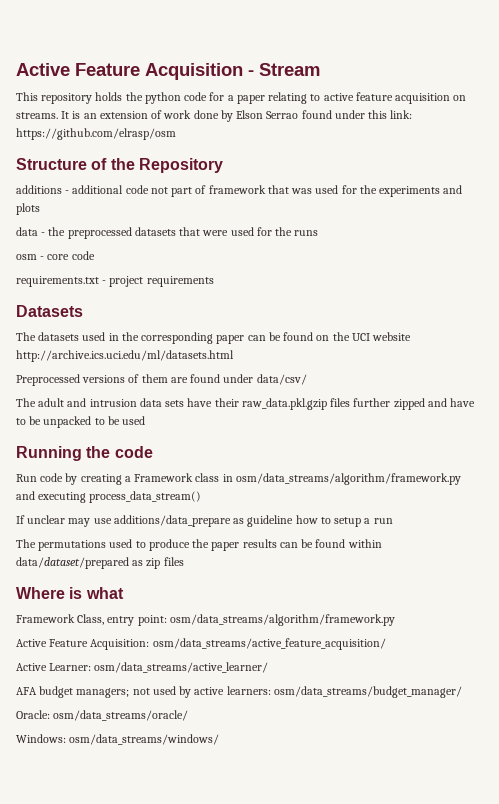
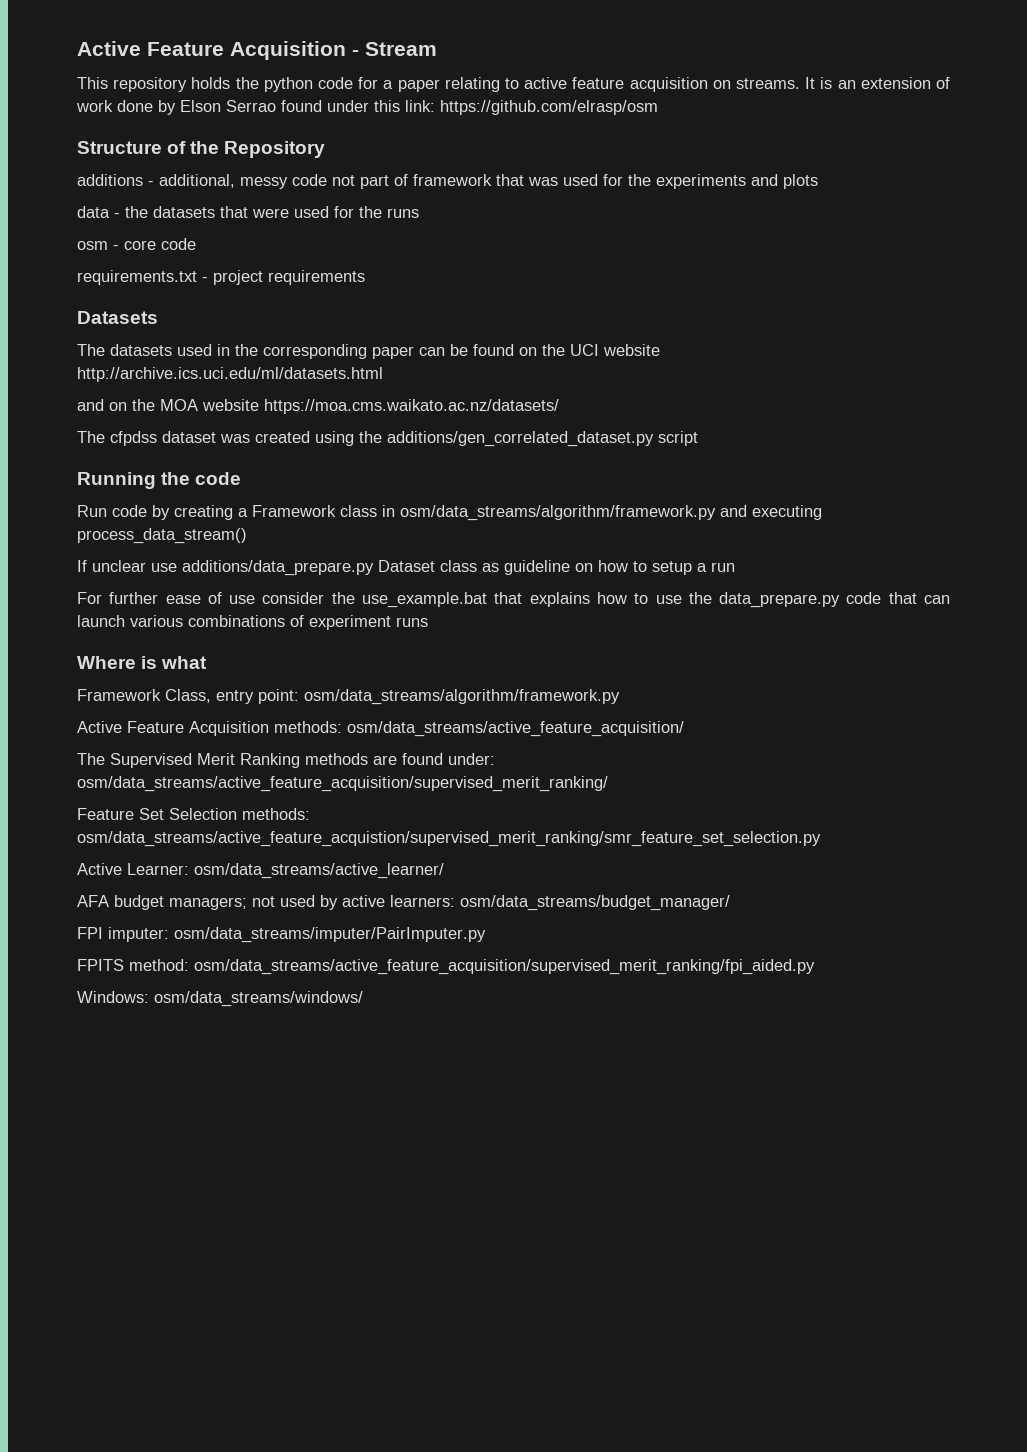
[72,185,124,194] additional -> [159,174,288,189] additional, messy
[67,227,132,239] preprocessed -> (148, 212) none
[16,374,307,386] [16,398,476,410] [16,416,146,428] Preprocessed versions of them are found under data/csv/ // The adult and intrusion data sets have their raw_data.pkl.gzip files further zipped and have to be unpacked to be used -> [77,399,559,414] [77,431,698,447] and on the MOA website https://moa.cms.waikato.ac.nz/datasets/ // The cfpdss dataset was created using the additions/gen_correlated_dataset.py script
[68,515,231,527] may use additions/data_prepare -> [151,560,477,576] use additions/data_prepare.py Dataset class
(294, 521) none -> [575,563,593,572] on
[16,539,382,551] [16,557,184,569] The permutations used to produce the paper results can be found within data/dataset/prepared as zip files -> [77,592,950,608] [77,615,428,630] For further ease of use consider the use_example.bat that explains how to use the data_prepare.py code that can launch various combinations of experiment runs
[90,639,150,650] Acquisition: -> [189,721,342,736] Acquisition methods:
(386, 644) none -> [77,753,495,768] [77,776,608,792] [77,808,310,820] [77,831,821,847] // The Supervised Merit Ranking methods are found under: osm/data_streams/active_feature_acquisition/supervised_merit_ranking/ // Feature Set Selection methods: osm/data_streams/active_feature_acquistion/supervised_merit_ranking/smr_feature_set_selection.py
[16,710,189,721] Oracle: osm/data_streams/oracle/ -> [77,927,486,943] [77,959,815,975] FPI imputer: osm/data_streams/imputer/PairImputer.py // FPITS method: osm/data_streams/active_feature_acquisition/supervised_merit_ranking/fpi_aided.py

